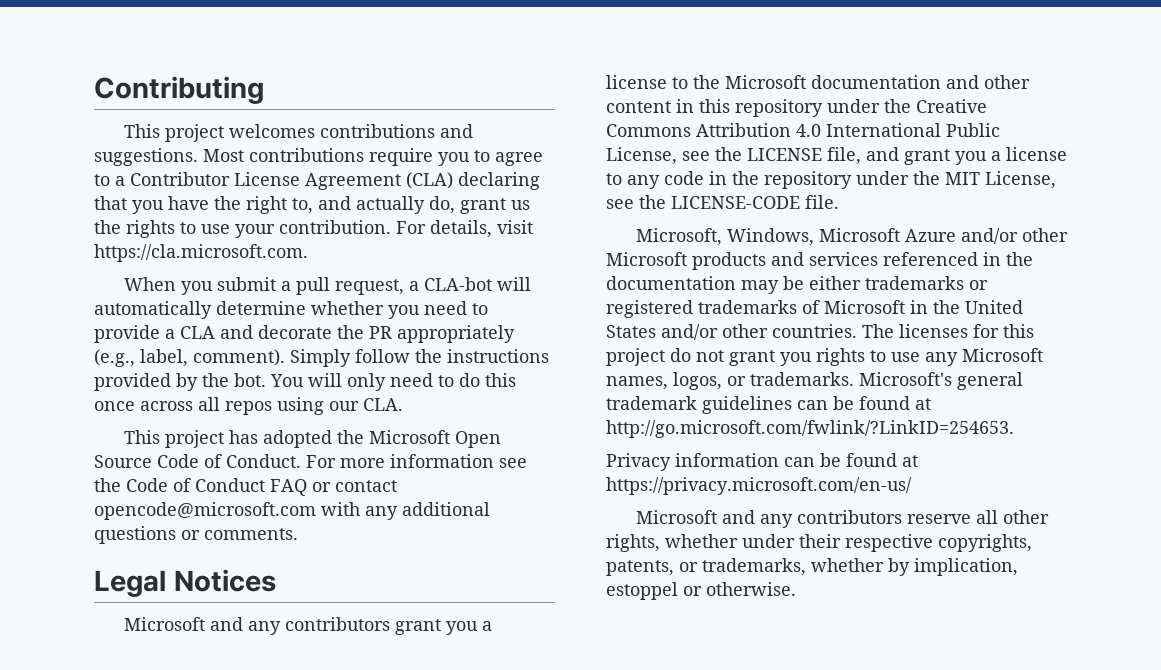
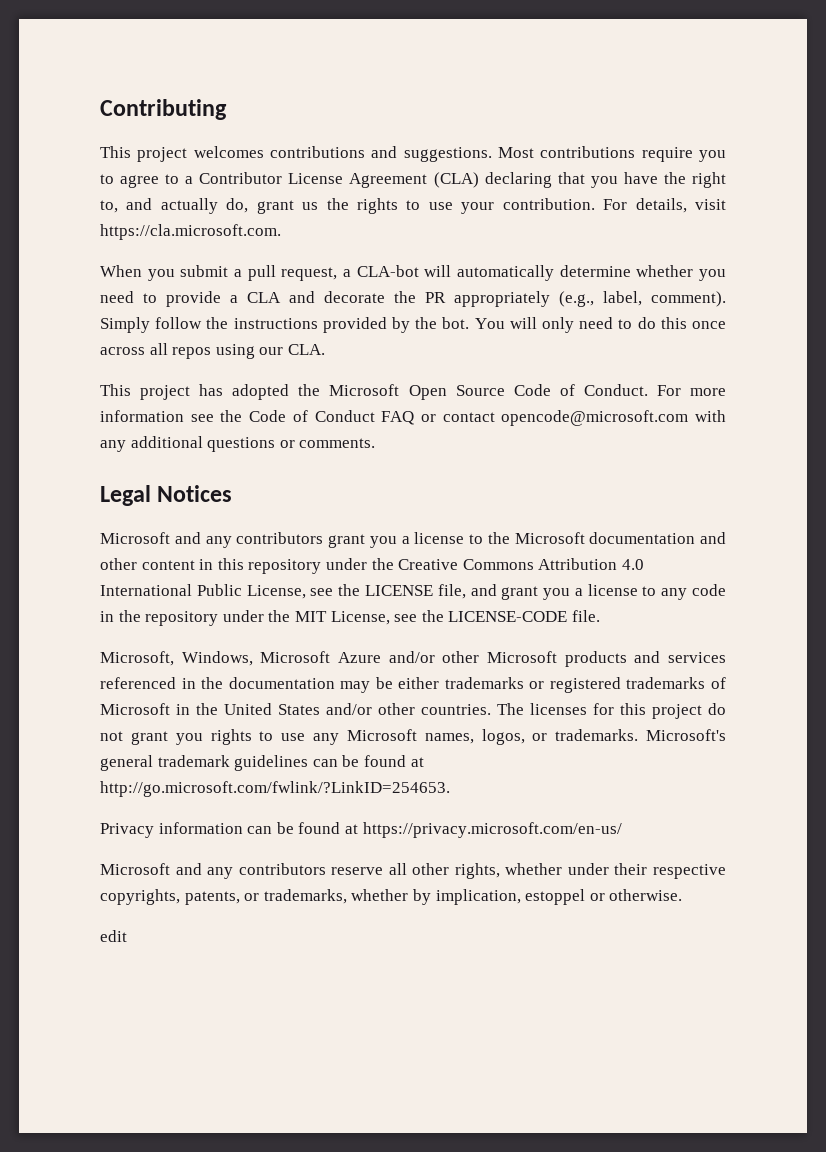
(796, 589) none -> [100,930,127,942] // edit

